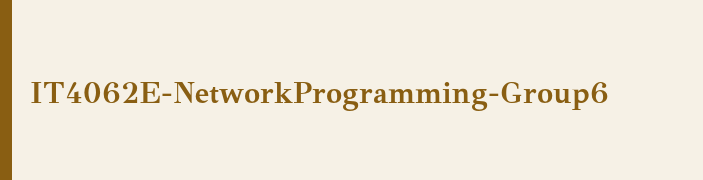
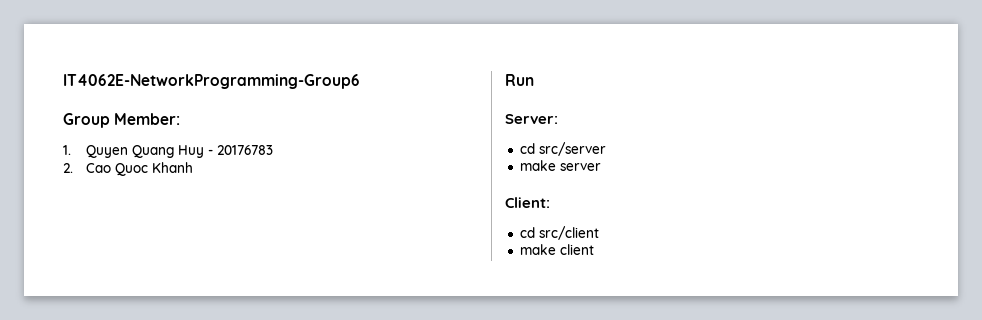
(609, 96) none -> [63,113,181,128] [63,145,273,158] [63,162,193,176] [505,74,534,86] [505,114,558,124] [519,142,606,156] [519,160,601,171] [505,197,550,208] [519,226,599,240] [519,244,594,255] // Group Member: // 1. Quyen Quang Huy - 20176783 // 2. Cao Quoc Khanh // Run // Server: // cd src/server // make server // Client: // cd src/client // make client

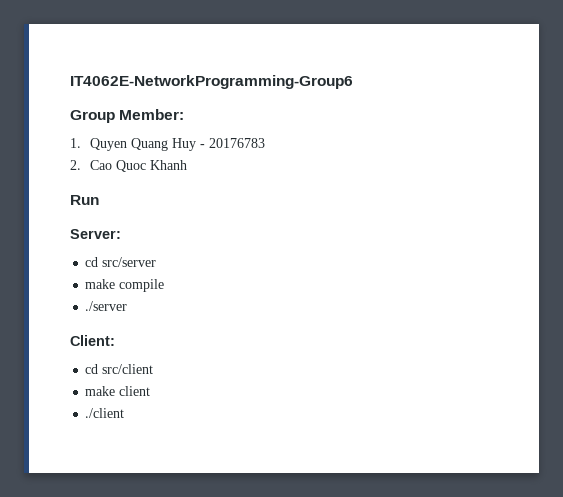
[559,163,601,171] server -> [119,279,165,292] [85,301,128,311] compile // ./server
(594, 249) none -> [85,408,125,418] // ./client

